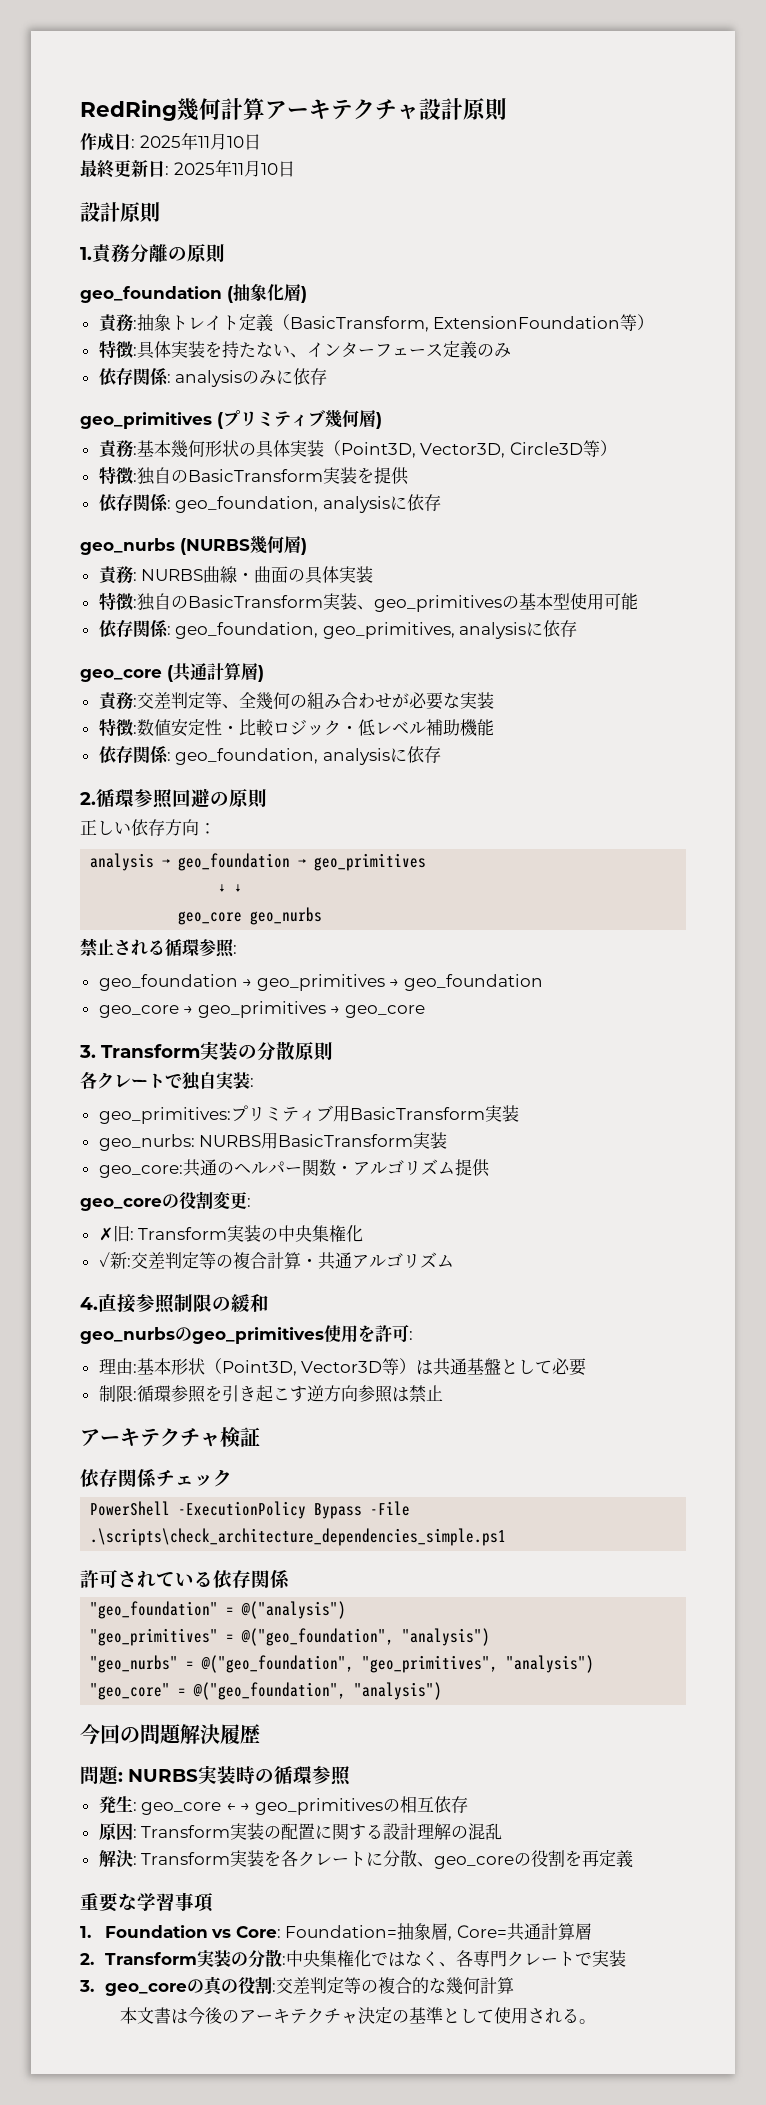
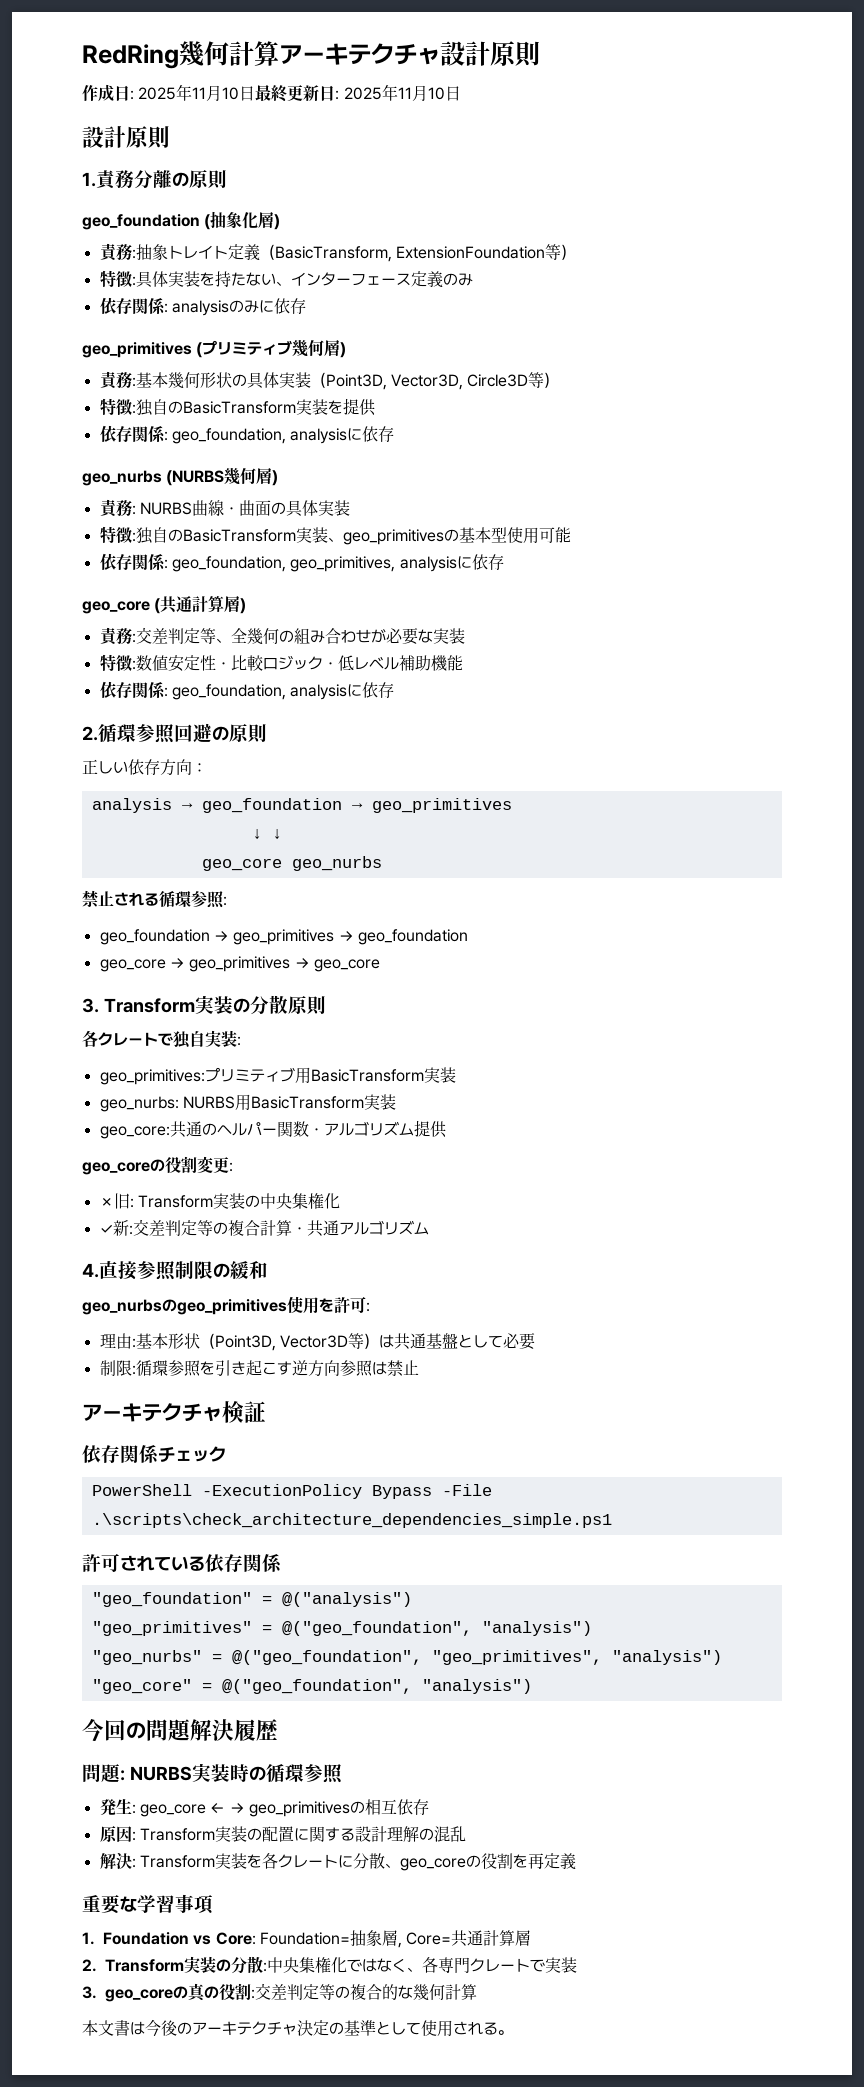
(261, 142) // -> (256, 93) none

